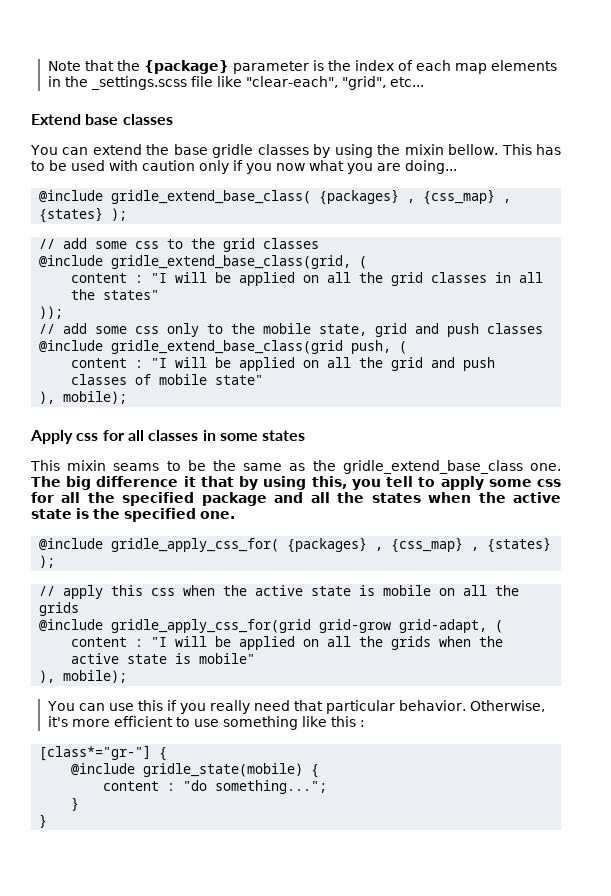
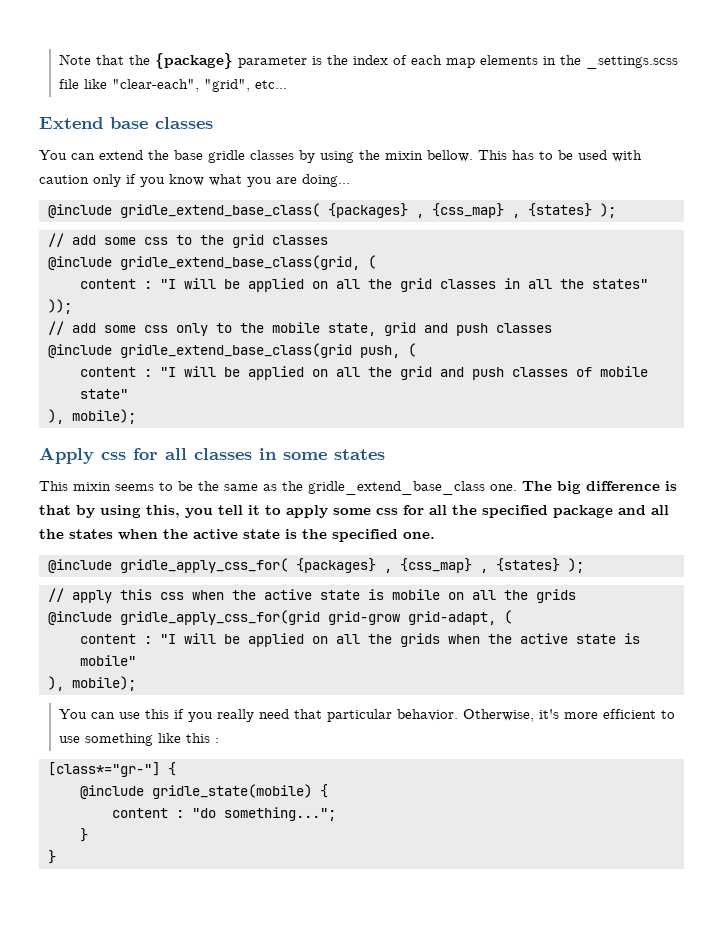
[276,163,305,171] now -> [169,174,204,186] know
[113,463,160,471] seams -> [115,484,154,491] seems
[183,476,196,487] it -> [665,481,677,491] is
(414, 481) none -> [248,505,260,515] it

